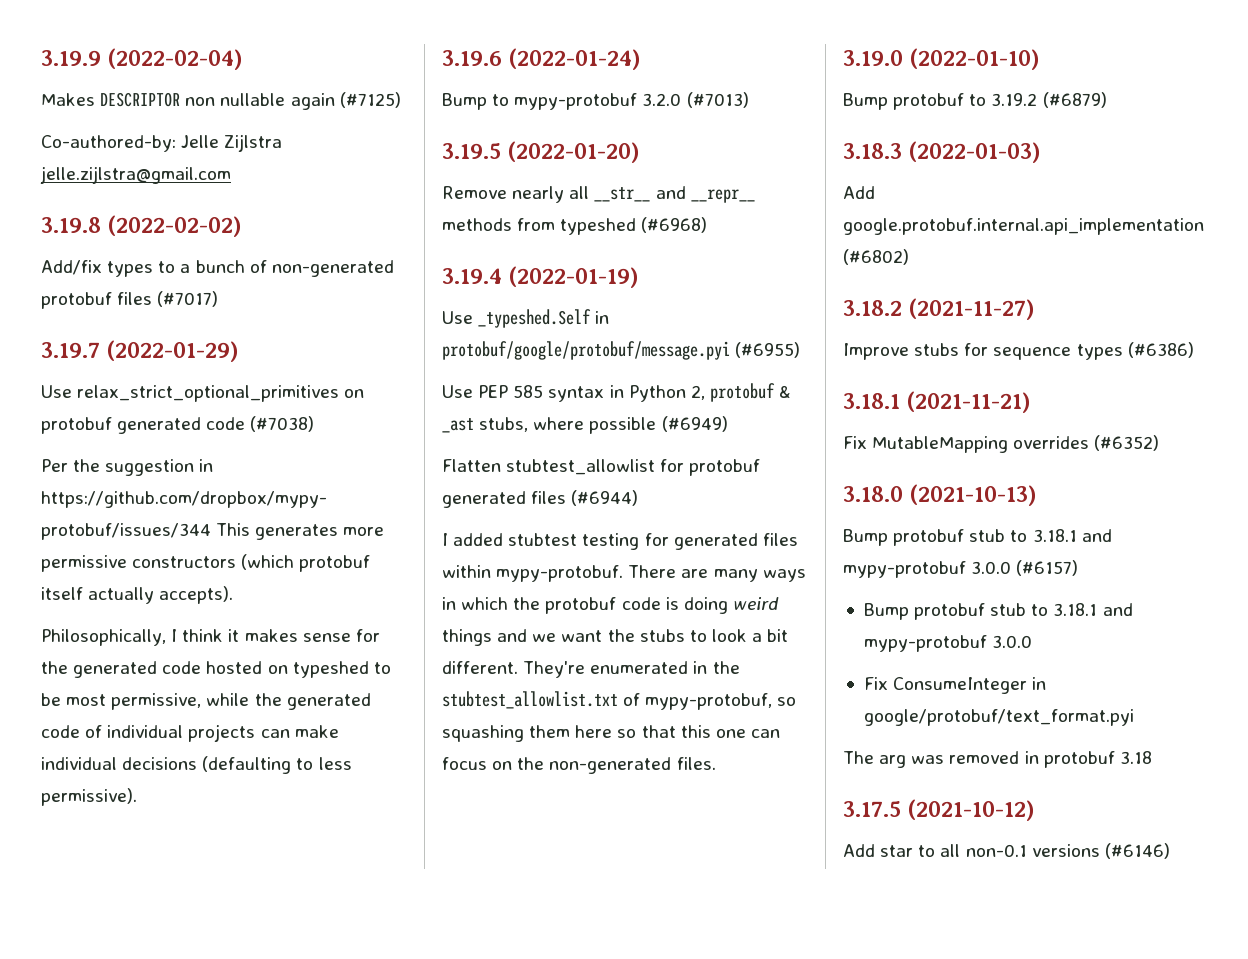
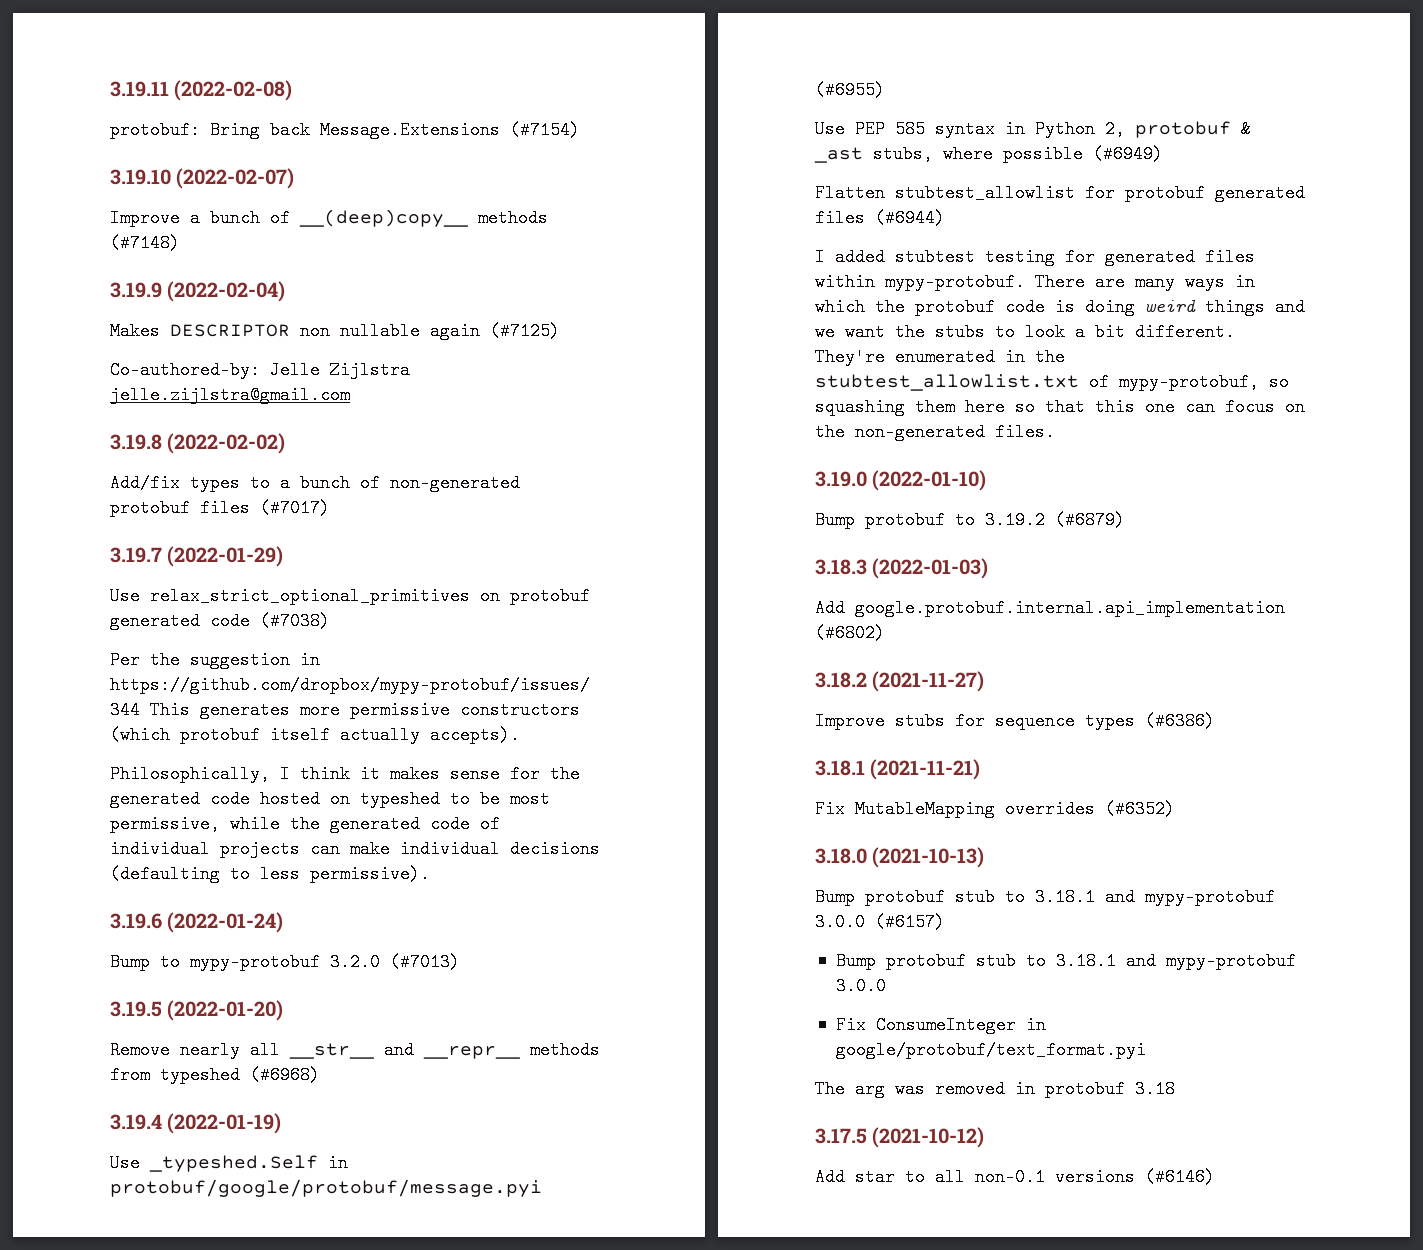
(41, 58) none -> [110,80,293,101] [110,121,580,139] [110,168,295,189] [110,209,548,227] [110,234,180,252] 3.19.11 (2022-02-08) // protobuf: Bring back Message.Extensions (#7154) // 3.19.10 (2022-02-07) // Improve a bunch of __(deep)copy__ methods (#7148) //

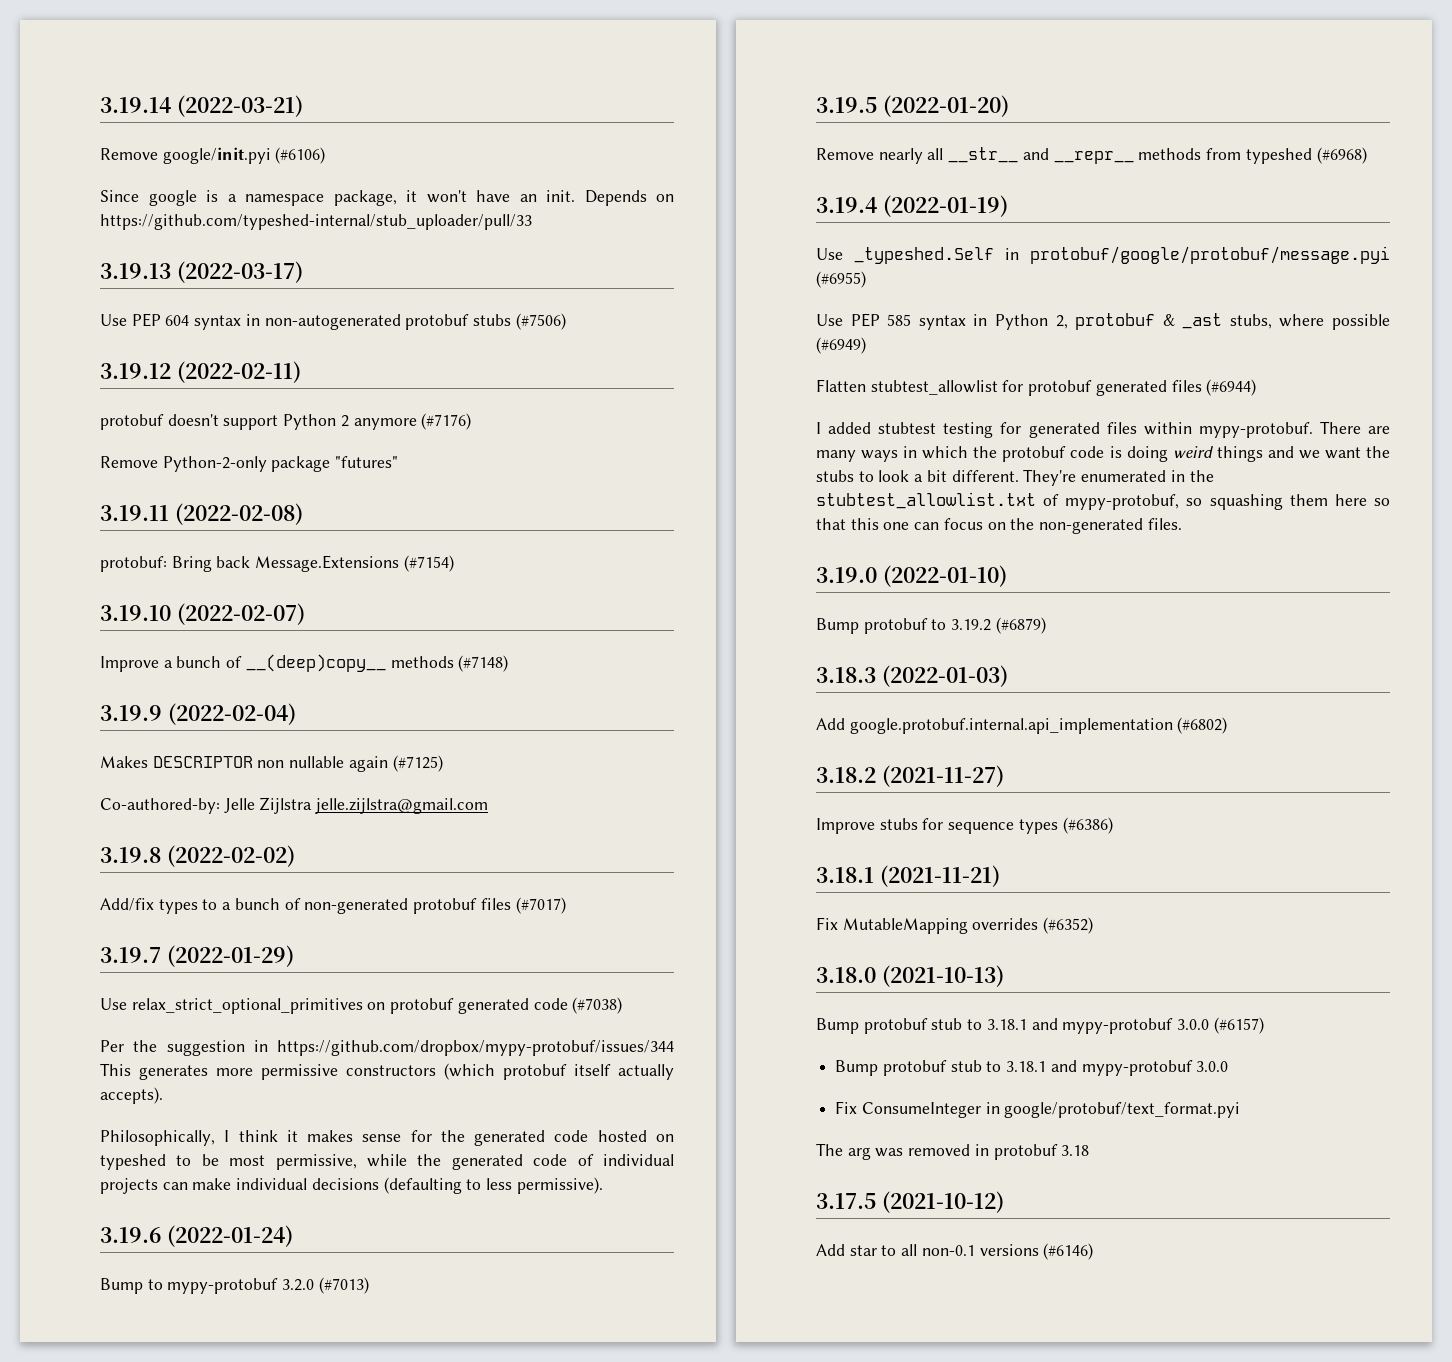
(110, 89) none -> [100,95,303,117] [100,147,326,164] [100,190,674,206] [100,214,532,230] [100,261,303,283] [100,313,566,330] [100,361,301,383] [100,413,472,430] [100,456,399,472] 3.19.14 (2022-03-21) // Remove google/init.pyi (#6106) // Since google is a namespace package, it won't have an init. Depends on https://github.com/typeshed-internal/stub_uploader/pull/33 // 3.19.13 (2022-03-17) // Use PEP 604 syntax in non-autogenerated protobuf stubs (#7506) // 3.19.12 (2022-02-11) // protobuf doesn't support Python 2 anymore (#7176) // Remove Python-2-only package "futures" //

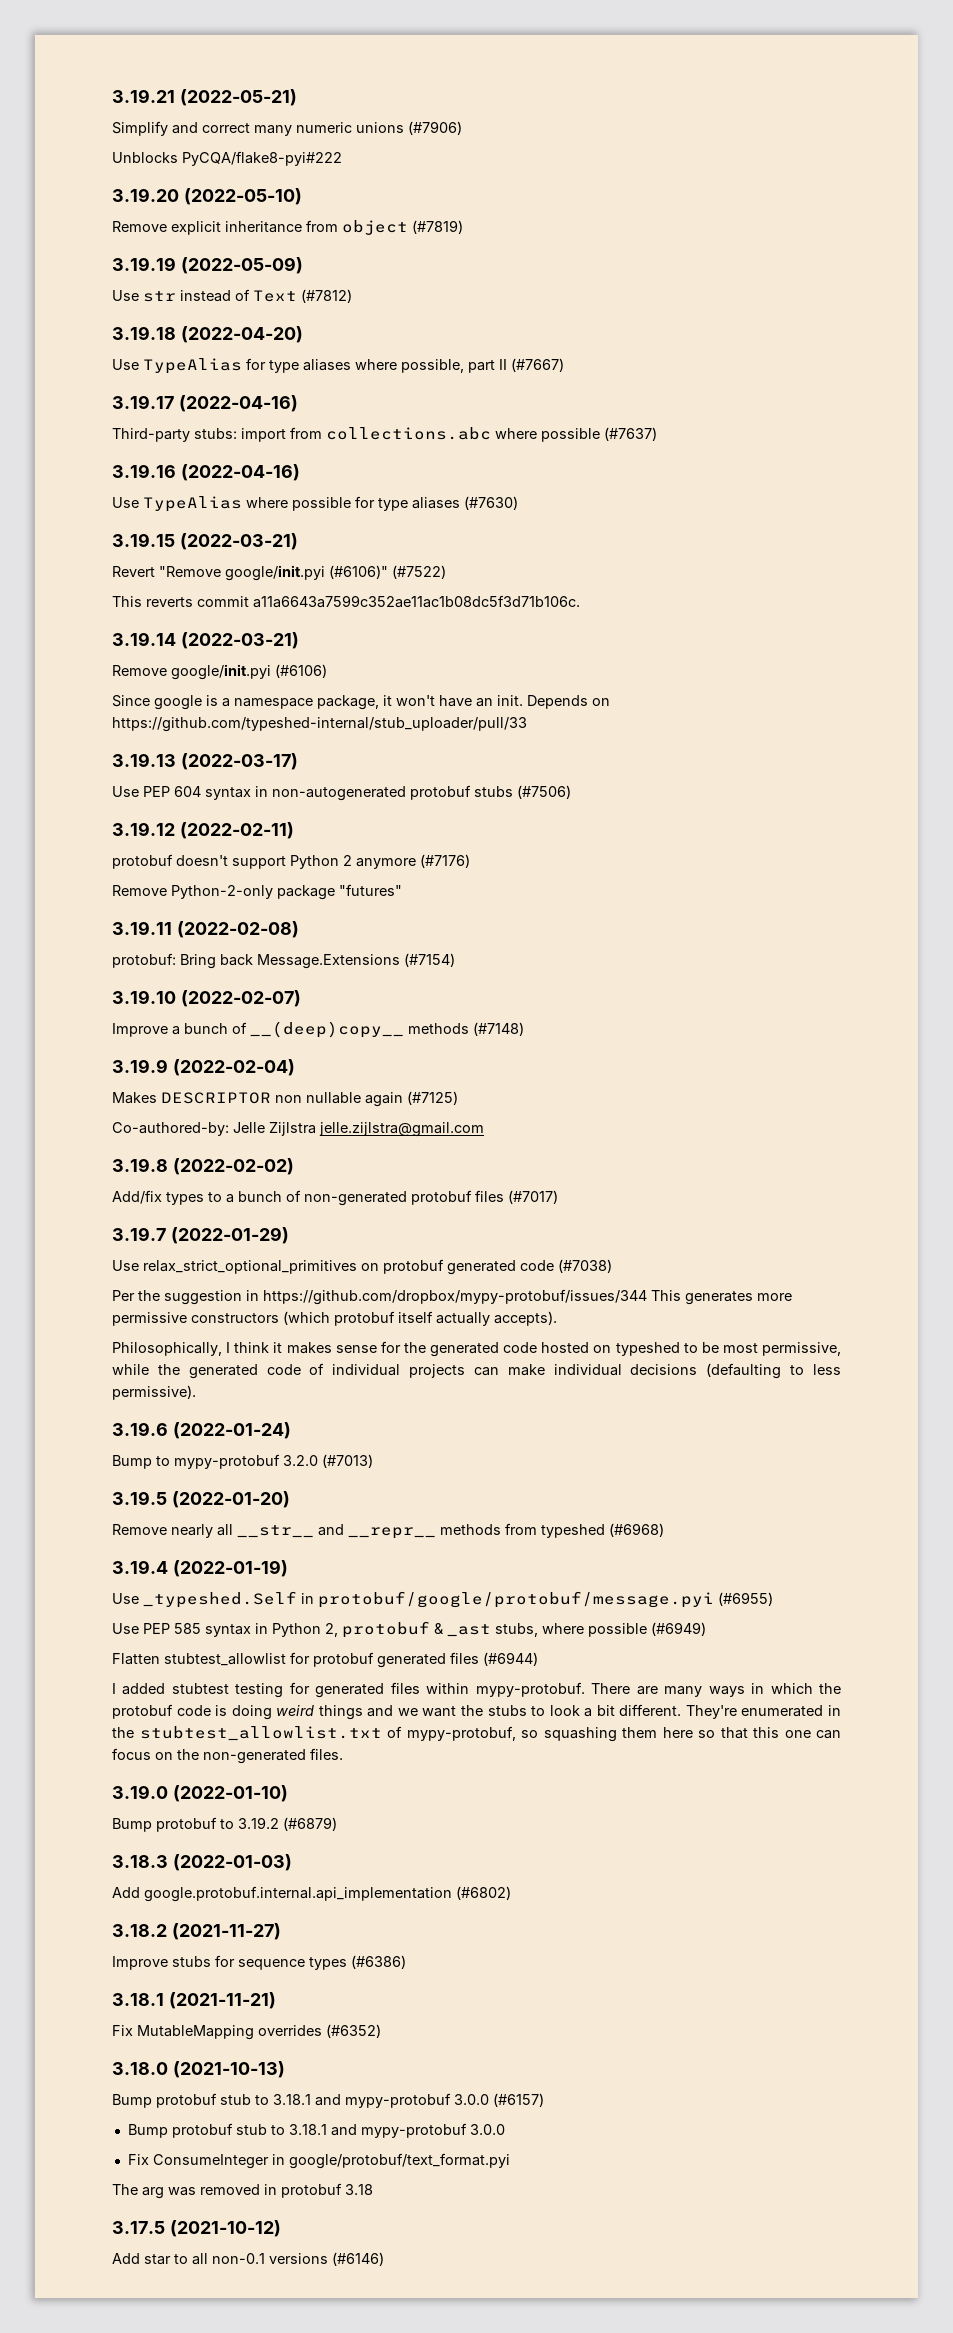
(100, 105) none -> [112,89,297,106] [112,121,462,136] [112,151,342,166] [112,188,302,205] [112,220,463,235] [112,257,303,274] [112,289,352,303] [112,326,303,343] [112,358,564,374] [112,395,298,412] [112,427,657,442] [112,464,300,481] [112,496,518,512] [112,533,298,550] [112,565,446,581] [112,595,580,608] 3.19.21 (2022-05-21) // Simplify and correct many numeric unions (#7906) // Unblocks PyCQA/flake8-pyi#222 // 3.19.20 (2022-05-10) // Remove explicit inheritance from object (#7819) // 3.19.19 (2022-05-09) // Use str instead of Text (#7812) // 3.19.18 (2022-04-20) // Use TypeAlias for type aliases where possible, part II (#7667) // 3.19.17 (2022-04-16) // Third-party stubs: import from collections.abc where possible (#7637) // 3.19.16 (2022-04-16) // Use TypeAlias where possible for type aliases (#7630) // 3.19.15 (2022-03-21) // Revert "Remove google/init.pyi (#6106)" (#7522) // This reverts commit a11a6643a7599c352ae11ac1b08dc5f3d71b106c. //

